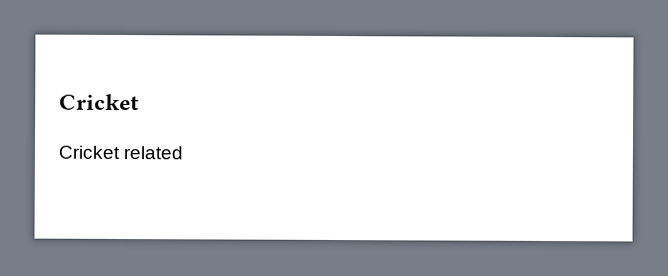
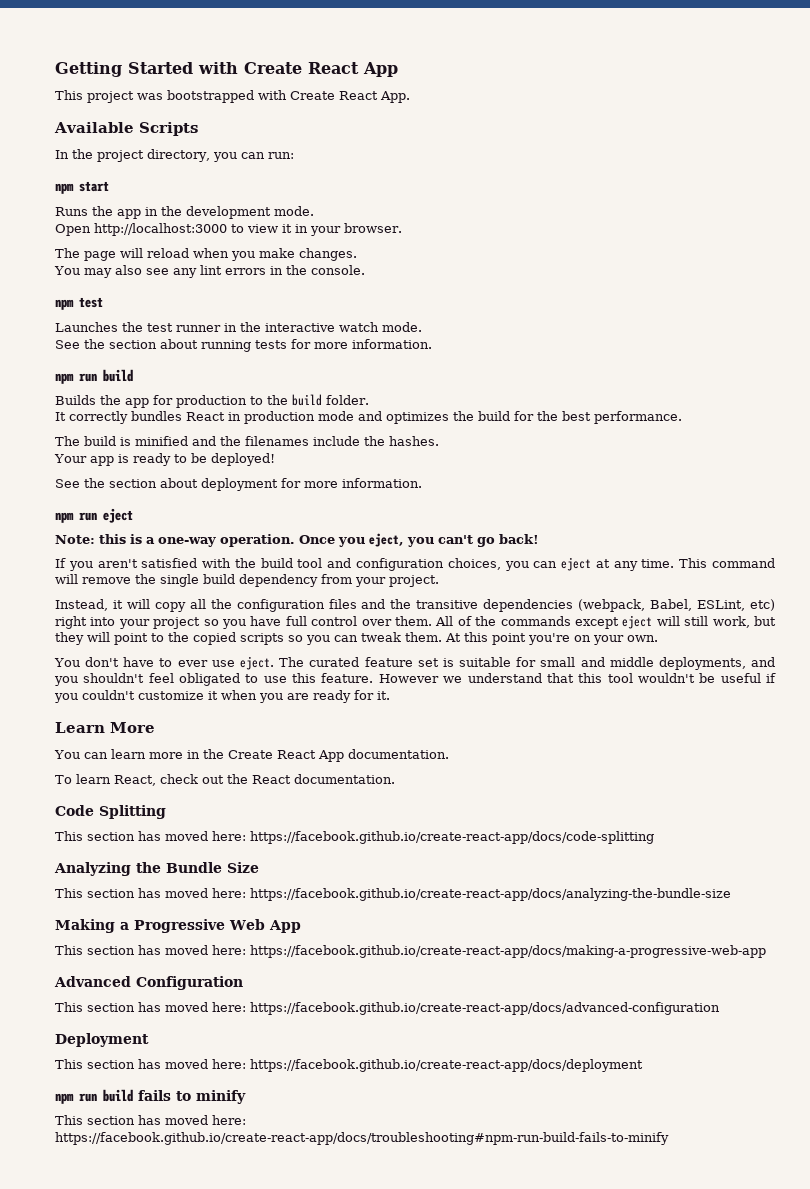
[59,93,140,111] [58,145,184,160] Cricket // Cricket related -> [55,62,398,77] [55,90,410,103] [54,122,198,136] [55,149,294,162] [55,181,109,194] [55,206,314,219] [55,223,402,236] [55,248,357,261] [54,265,365,278] [55,297,103,310] [55,322,422,332] [55,339,432,352] [55,369,133,384] [55,394,369,408] [55,411,682,424] [55,436,439,446] [54,453,275,466] [55,478,422,491] [55,508,133,523] [55,533,539,547] [55,557,776,571] [55,574,439,587] [55,599,775,612] [55,615,776,629] [55,632,658,645] [54,656,775,670] [54,673,777,686] [54,690,390,703] [55,722,155,733] [54,749,449,762] [55,774,395,786] [55,805,166,819] [55,831,654,844] [54,862,259,876] [55,888,731,901] [55,919,301,933] [55,945,766,958] [54,976,243,990] [55,1002,720,1015] [55,1033,149,1047] [55,1059,643,1072] [55,1089,246,1104] [55,1115,246,1125] [55,1132,669,1145] Getting Started with Create React App // This project was bootstrapped with Create React App. // Available Scripts // In the project directory, you can run: // npm start // Runs the app in the development mode. // Open http://localhost:3000 to view it in your browser. // The page will reload when you make changes. // You may also see any lint errors in the console. // npm test // Launches the test runner in the interactive watch mode. // See the section about running tests for more information. // npm run build // Builds the app for production to the build folder. // It correctly bundles React in production mode and optimizes the build for the best performance. // The build is minified and the filenames include the hashes. // Your app is ready to be deployed! // See the section about deployment for more information. // npm run eject // Note: this is a one-way operation. Once you eject, you can't go back! // If you aren't satisfied with the build tool and configuration choices, you can eject at any time. This command will remove the single build dependency from your project. // Instead, it will copy all the configuration files and the transitive dependencies (webpack, Babel, ESLint, etc) right into your project so you have full control over them. All of the commands except eject will still work, but they will point to the copied scripts so you can tweak them. At this point you're on your own. // You don't have to ever use eject. The curated feature set is suitable for small and middle deployments, and you shouldn't feel obligated to use this feature. However we understand that this tool wouldn't be useful if you couldn't customize it when you are ready for it. // Learn More // You can learn more in the Create React App documentation. // To learn React, check out the React documentation. // Code Splitting // This section has moved here: https://facebook.github.io/create-react-app/docs/code-splitting // Analyzing the Bundle Size // This section has moved here: https://facebook.github.io/create-react-app/docs/analyzing-the-bundle-size // Making a Progressive Web App // This section has moved here: https://facebook.github.io/create-react-app/docs/making-a-progressive-web-app // Advanced Configuration // This section has moved here: https://facebook.github.io/create-react-app/docs/advanced-configuration // Deployment // This section has moved here: https://facebook.github.io/create-react-app/docs/deployment // npm run build fails to minify // This section has moved here: https://facebook.github.io/create-react-app/docs/troubleshooting#npm-run-build-fails-to-minify

